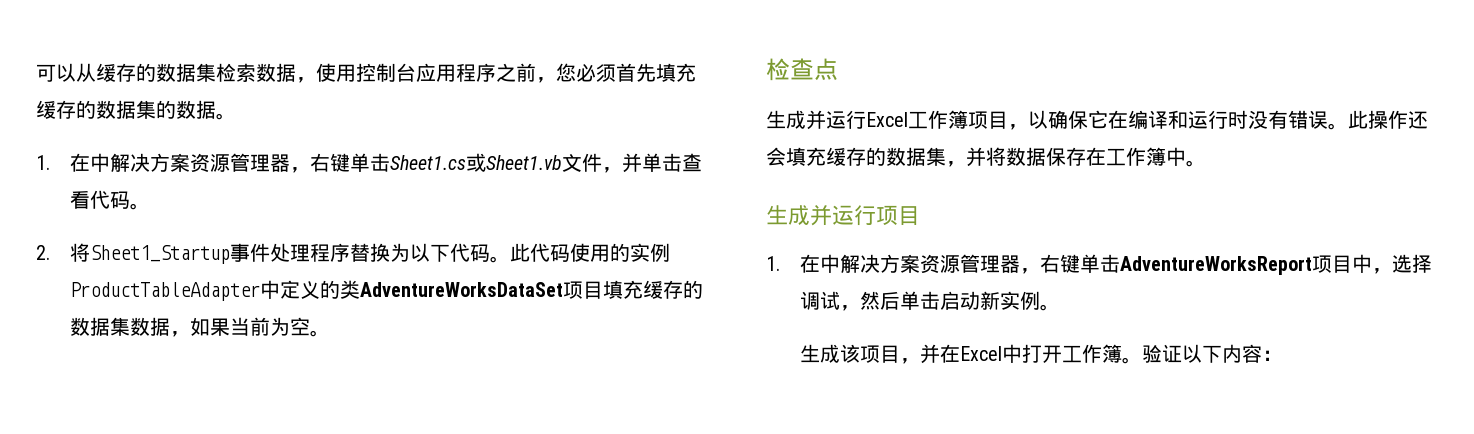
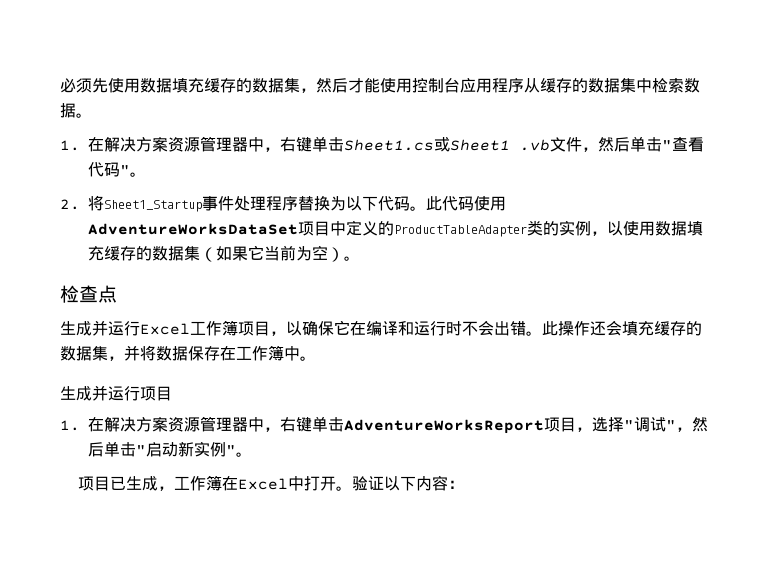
[36,63,316,83] 可以从缓存的数据集检索数据， -> [60,78,380,93] 必须先使用数据填充缓存的数据集，然后才能
[496,63,696,83] [36,100,176,119] 之前，您必须首先填充缓存的数据集的 -> [524,78,684,93] 从缓存的数据集中检索
[89,153,290,173] 中解决方案资源管理器 -> [104,136,264,152] 解决方案资源管理器中
[485,153,682,173] Sheet1.vb文件，并单击 -> [450,136,672,152] Sheet1 .vb文件，然后单击"
(130, 200) none -> [120,165,130,175] "
[609,243,670,262] [69,280,703,301] [69,317,230,337] 的实例ProductTableAdapter中定义的类AdventureWorksDataSet项目填充缓存的数据集数据，如果 -> [88,220,703,237] [88,245,264,262] AdventureWorksDataSet项目中定义的ProductTableAdapter类的实例，以使用数据填充缓存的数据集（如果它
(310, 326) none -> [328,247,344,262] ）
[1248,110,1328,129] 没有错误 -> [462,320,526,336] 不会出错
[819,254,1020,274] 中解决方案资源管理器 -> [104,416,264,432] 解决方案资源管理器中
[1351,254,1432,274] [799,291,940,311] 中，选择调试，然后单击 -> [576,417,708,432] [88,441,146,457] ，选择"调试"，然后单击"
[1039,304,1060,311] [799,344,940,364] 。 // 生成该项目，并 -> [226,445,252,457] [78,475,223,491] "。 // 项目已生成，工作簿
[1061,344,1122,363] 工作簿 -> (337, 483) none

